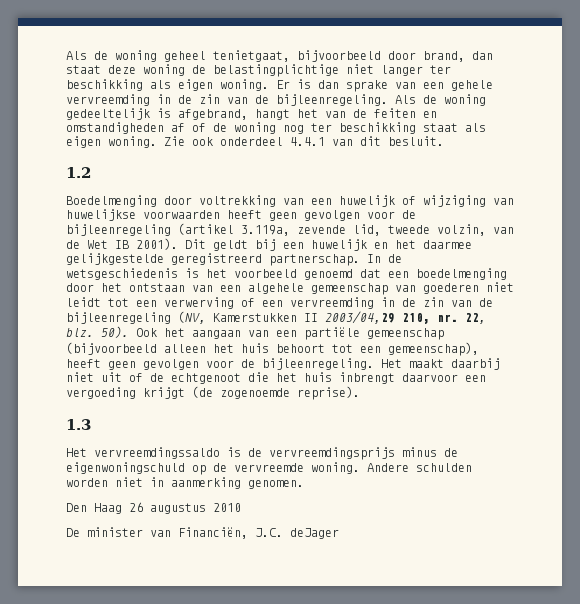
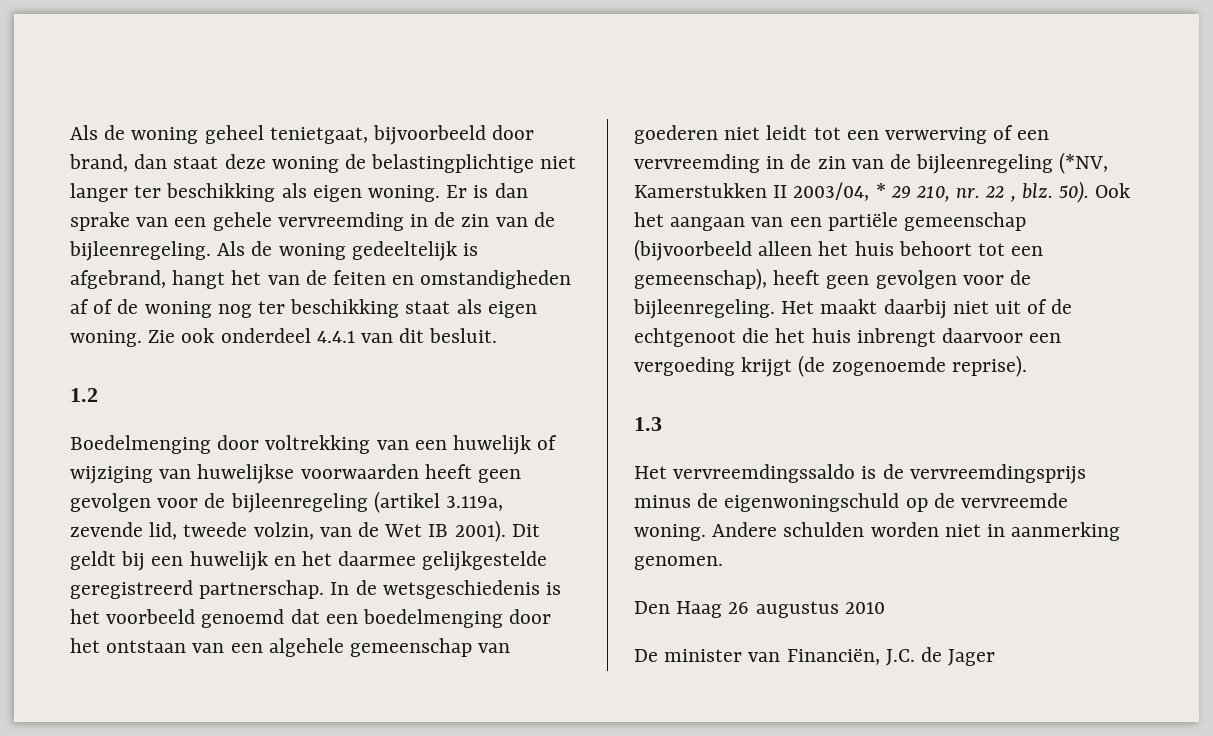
[178,311,206,324] (NV, -> [1059,152,1109,174] (*NV,
[325,311,486,324] 2003/04,29 210, nr. 22, -> [793,182,1016,202] 2003/04, * 29 210, nr. 22 ,
[290,528,339,539] deJager -> [921,647,996,666] de Jager

